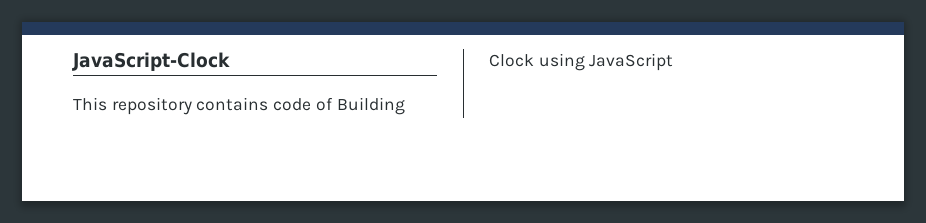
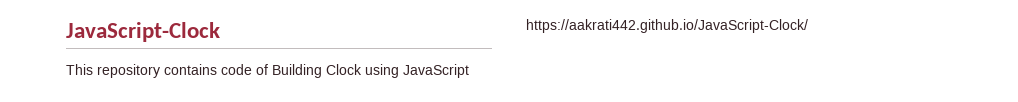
(674, 62) none -> [526,19,808,33] https://aakrati442.github.io/JavaScript-Clock/

